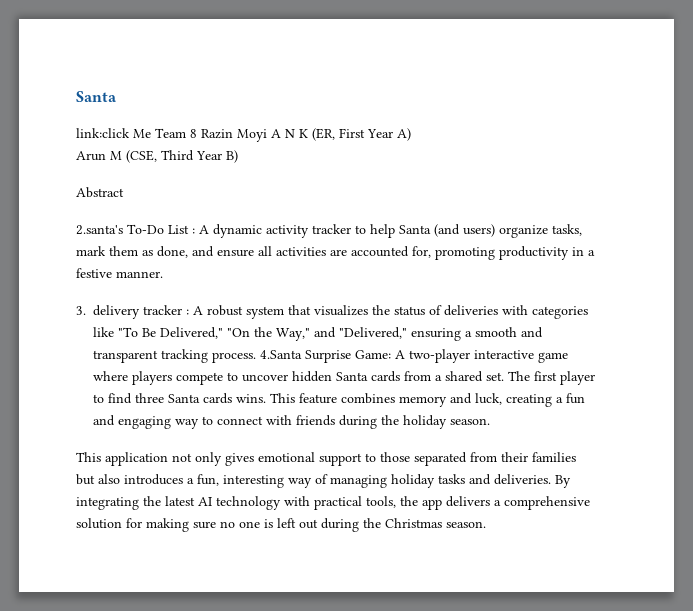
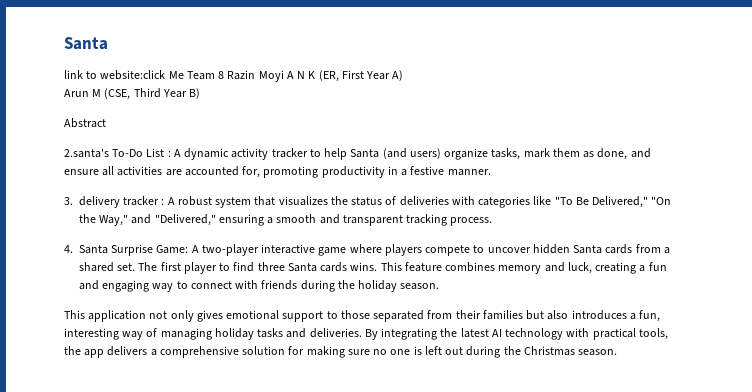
[76,128,130,138] link:click -> [64,70,166,80] link to website:click
[260,350,302,359] 4.Santa -> [64,245,108,254] // 4. Santa

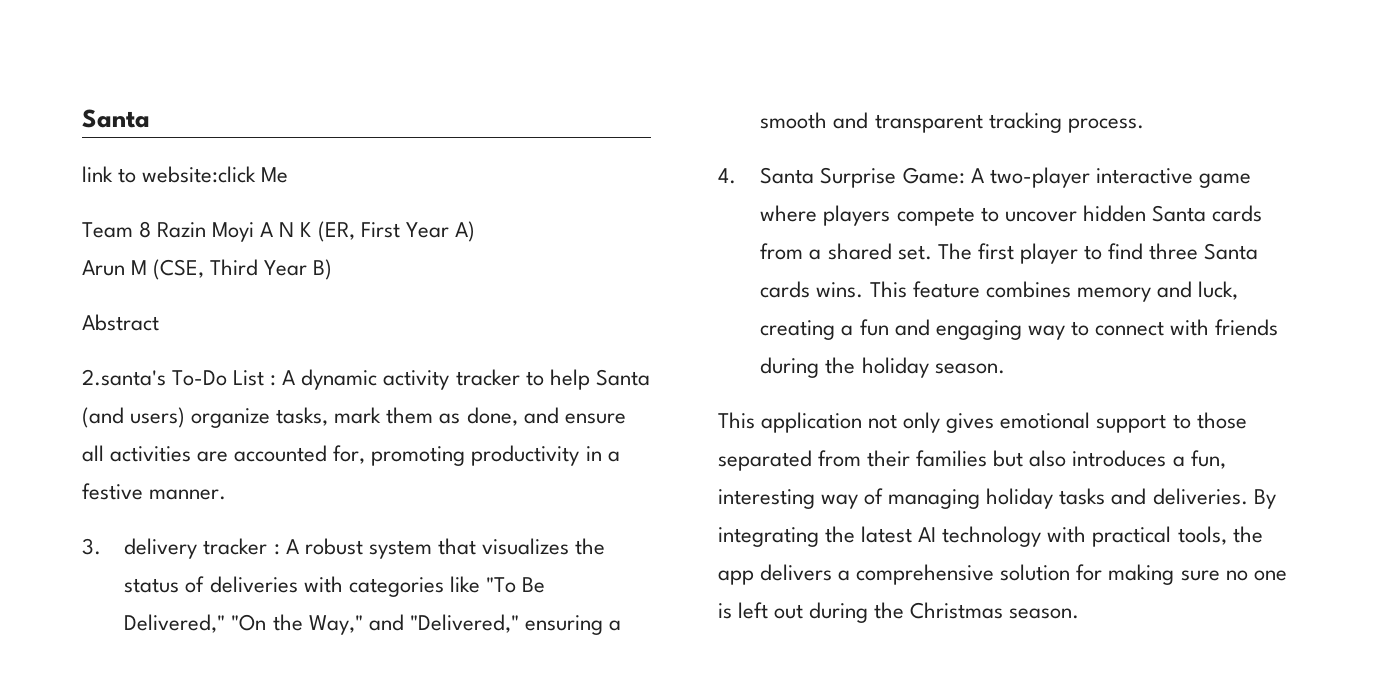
(184, 75) none -> (289, 175) //

